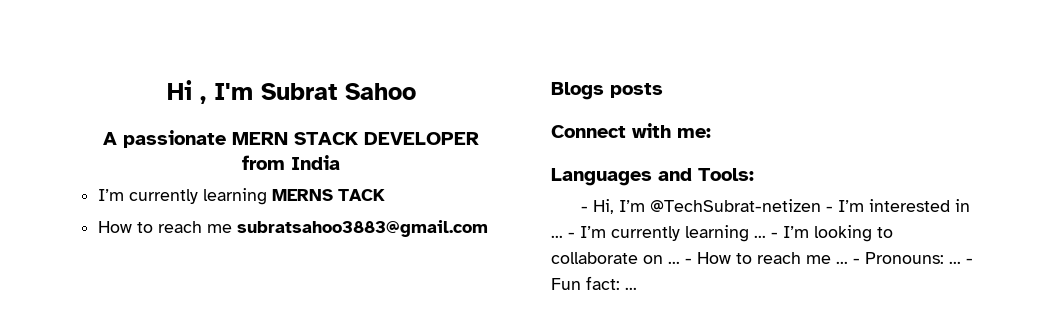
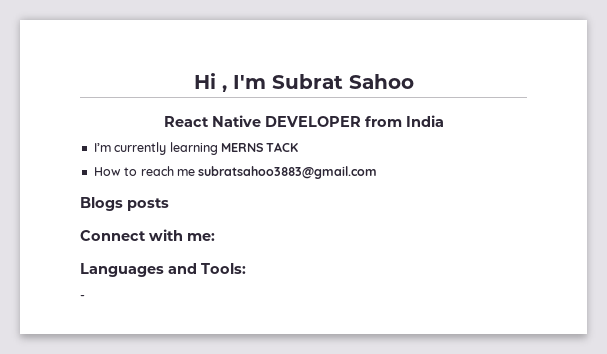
[103,130,358,148] A passionate MERN STACK -> [163,115,261,127] React Native
[592,199,970,214] [551,225,893,242] [551,252,973,264] [551,276,637,290] Hi, I’m @TechSubrat-netizen - I’m interested in ... - I’m currently learning ... - I’m looking to collaborate on ... - How to reach me ... - Pronouns: ... - Fun fact: ... -> (85, 297) none

